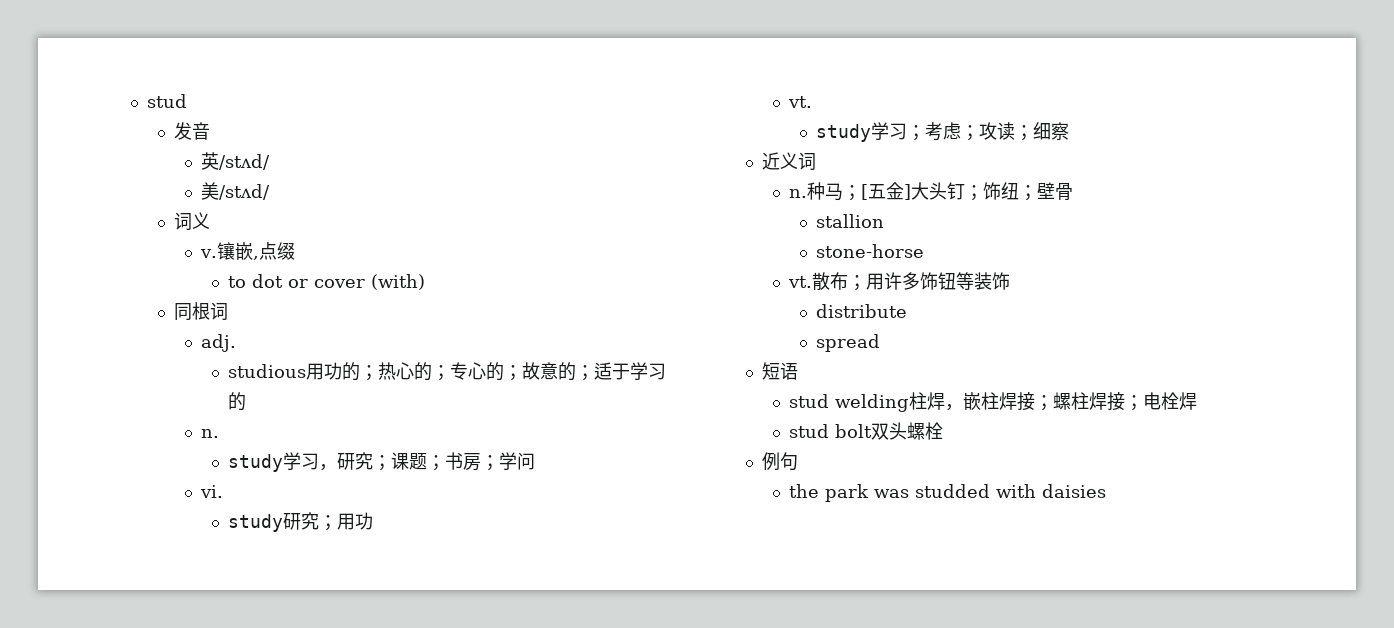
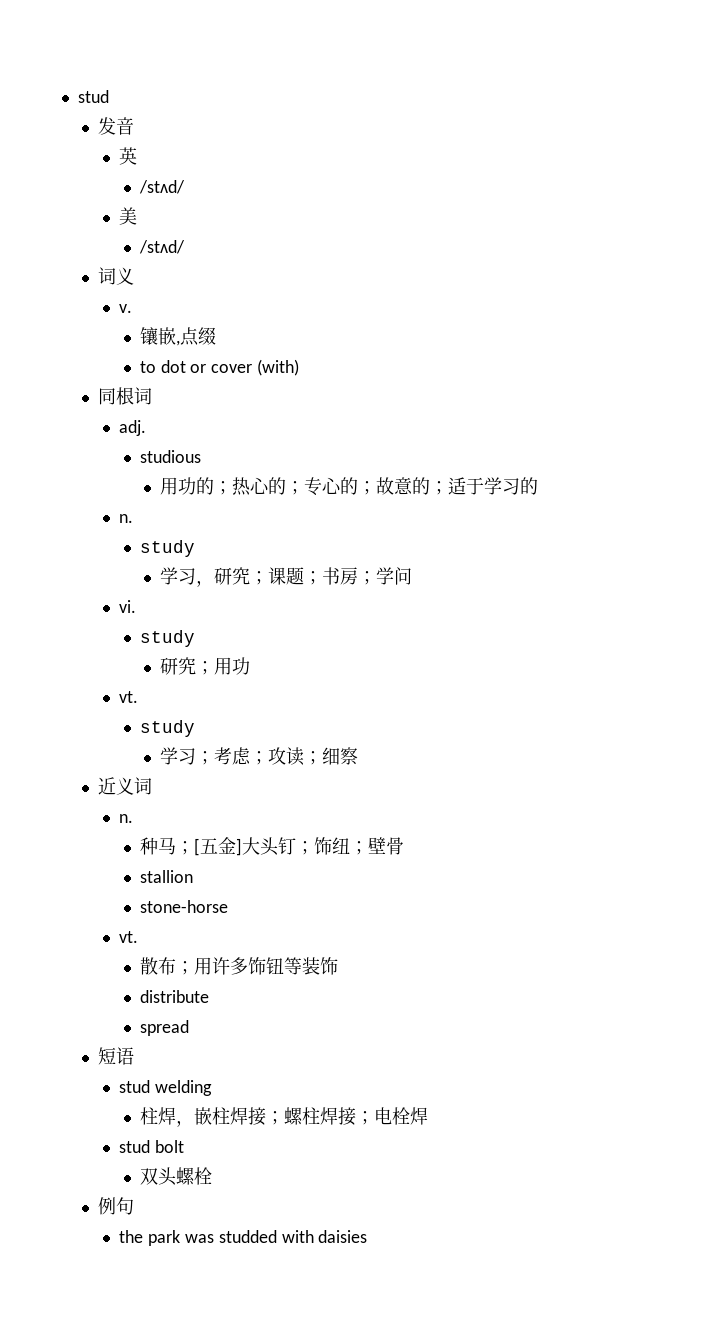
(219, 161) none -> (138, 156) //
(219, 191) none -> (138, 216) //
(217, 253) none -> (133, 308) //
(306, 371) none -> (201, 456) //
(283, 463) none -> (195, 548) //
(283, 523) none -> (195, 638) //
(871, 133) none -> (195, 728) //
(807, 193) none -> (134, 818) //
(812, 282) none -> (139, 937) //
(909, 403) none -> (212, 1088) //
(872, 431) none -> (184, 1146) //

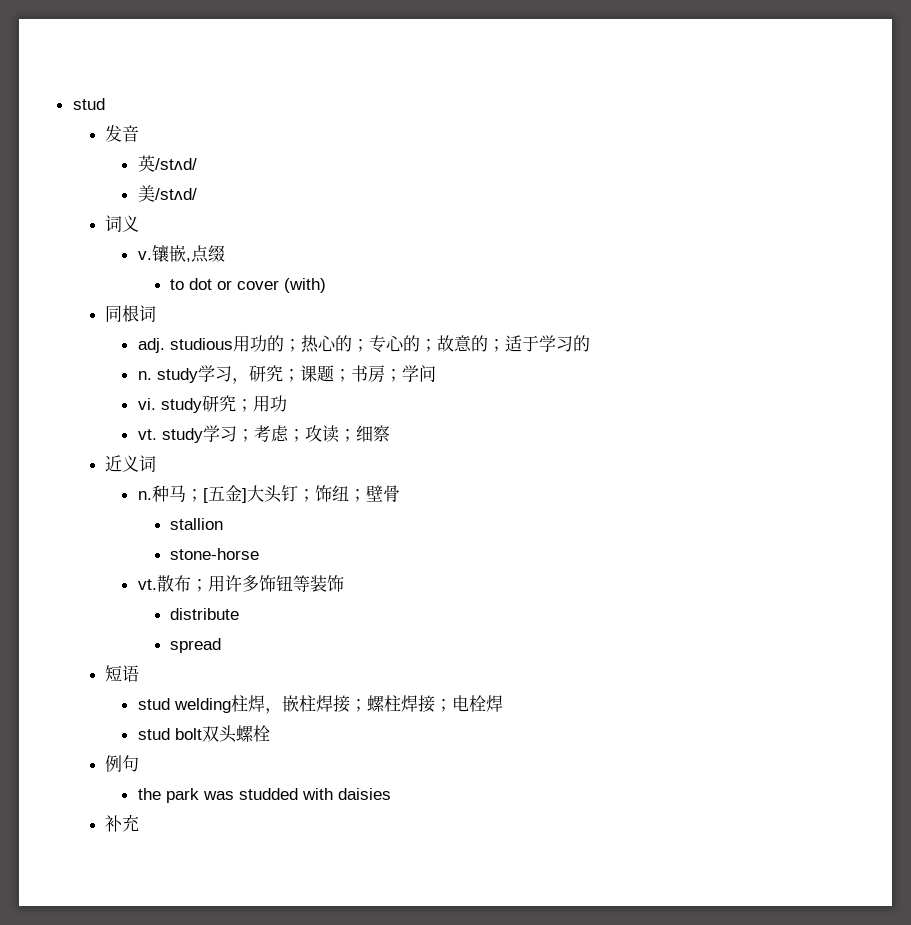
(138, 156) // -> (155, 163) none
(138, 216) // -> (155, 193) none
(133, 308) // -> (152, 255) none
(147, 428) // -> (165, 345) none
(201, 456) // -> (233, 344) none
[139,540,195,557] // study // -> [156,368,198,383] study
[139,630,195,647] // study // -> [160,398,202,413] study
[139,720,195,737] // study // -> [161,428,203,443] study
(134, 818) // -> (152, 495) none
(139, 937) // -> (157, 584) none
(212, 1088) // -> (231, 705) none
(184, 1146) // -> (202, 734) none
(368, 1236) none -> [105,814,140,832] // 补充

